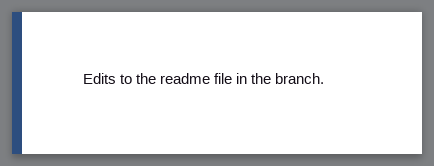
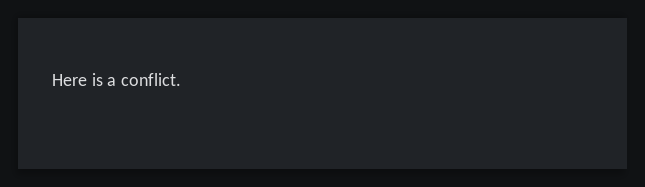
[83,73,325,84] Edits to the readme file in the branch. -> [52,73,182,86] Here is a conflict.

